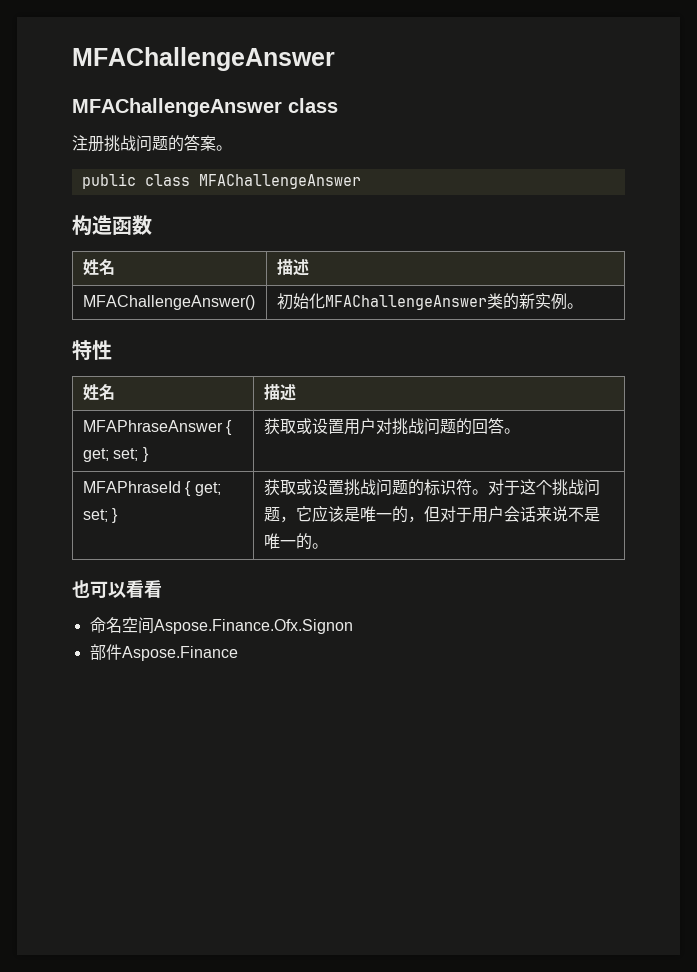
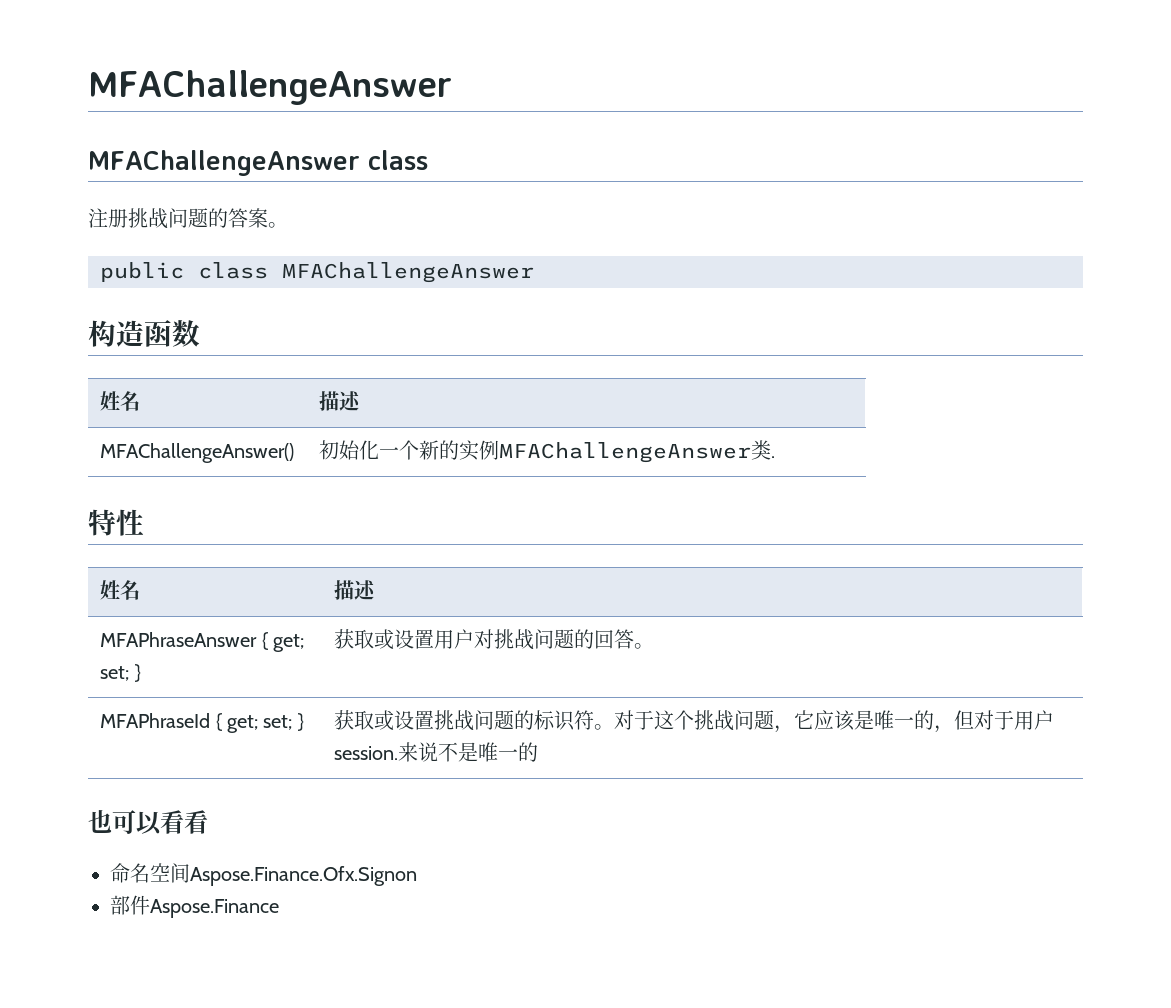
[324,293,583,310] MFAChallengeAnswer类的新实例。 -> [379,440,776,463] 一个新的实例MFAChallengeAnswer类.
[503,506,536,522] 会话 -> [334,746,399,760] session.
[311,543,328,549] 。 -> (539, 752) none

